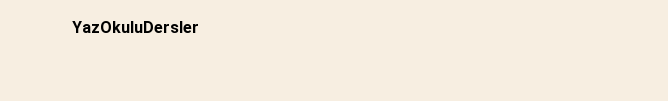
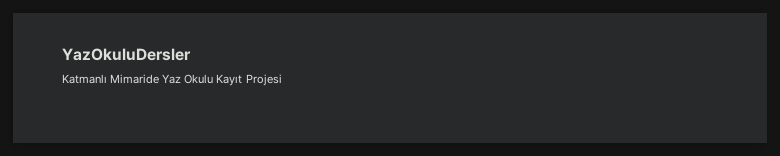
(199, 27) none -> [62,74,282,86] // Katmanlı Mimaride Yaz Okulu Kayıt Projesi

